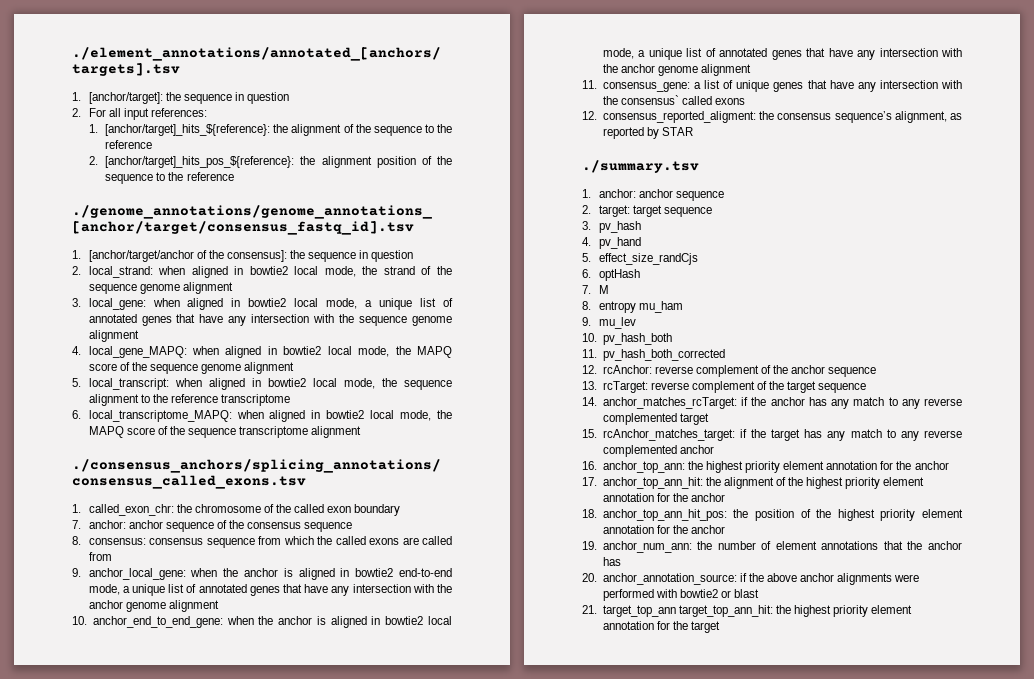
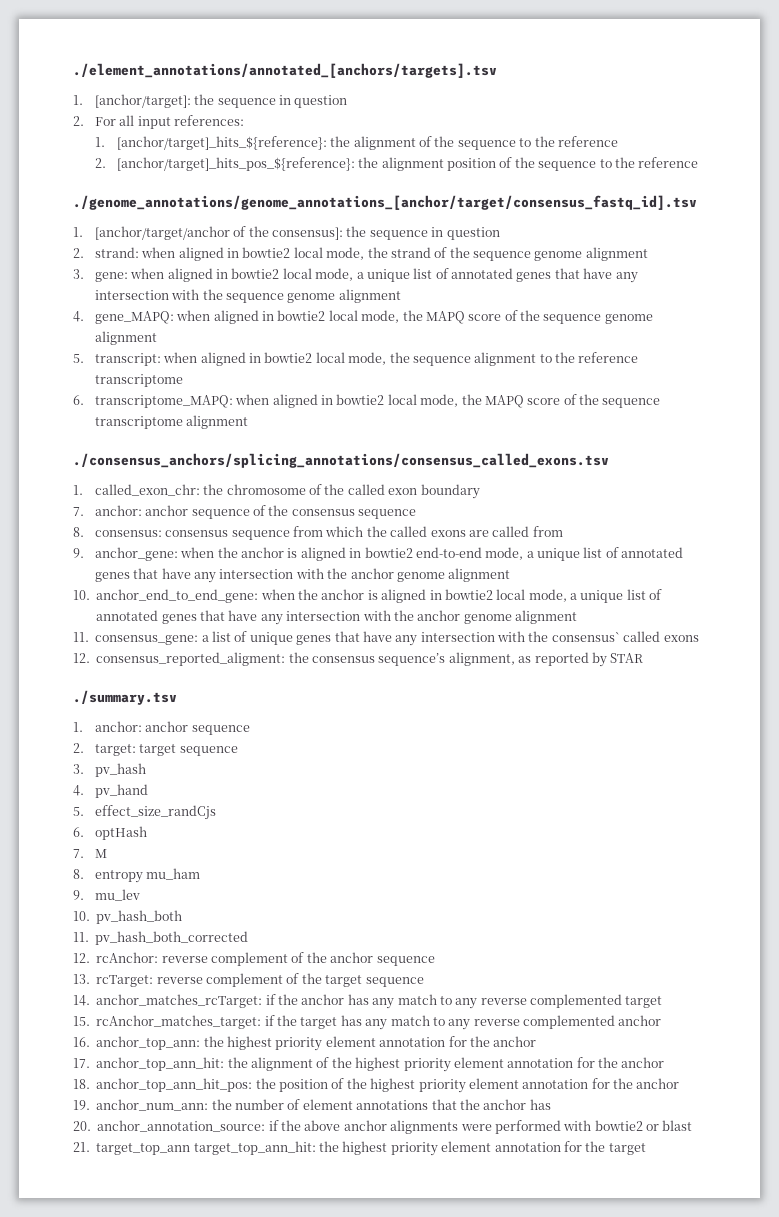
[88,266,153,278] local_strand: -> [94,247,139,258] strand:
[88,298,146,310] local_gene: -> [94,272,128,282] gene:
[88,346,187,358] local_gene_MAPQ: -> [94,311,174,324] gene_MAPQ:
[88,378,169,390] local_transcript: -> [94,353,161,366] transcript:
[88,410,232,422] local_transcriptome_MAPQ: -> [94,395,233,408] transcriptome_MAPQ:
[88,568,186,580] anchor_local_gene: -> [94,547,178,561] anchor_gene:

